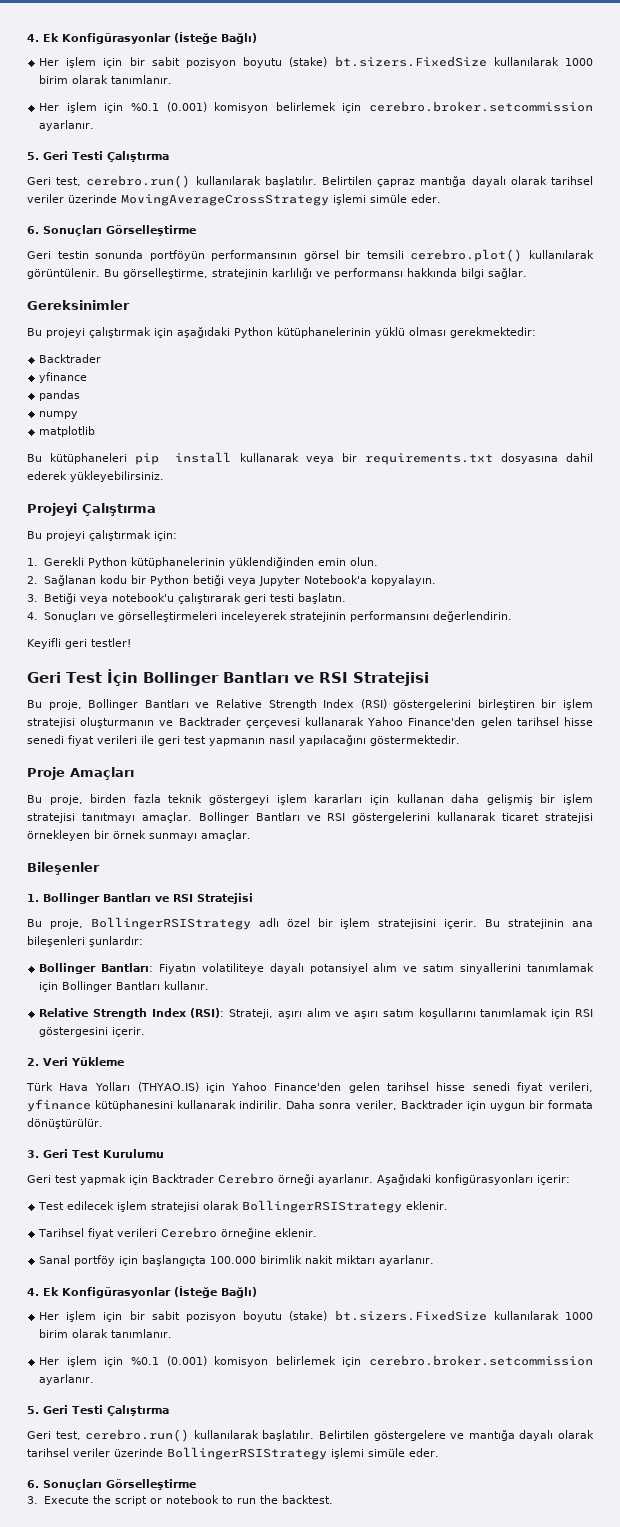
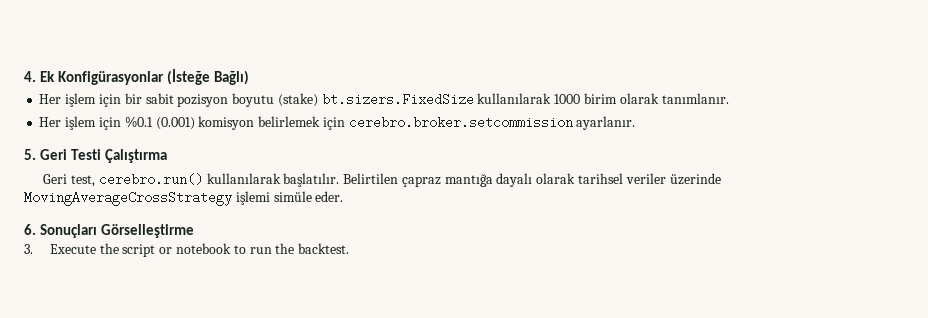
[27,249,594,262] [27,268,527,279] [27,300,130,310] [27,327,536,338] [39,354,102,363] [39,372,88,383] [39,390,81,401] [39,411,79,419] [39,426,96,437] [27,452,594,465] [27,471,164,482] [27,503,156,516] [27,530,177,541] [27,557,378,568] [27,575,436,586] [27,593,346,604] [27,611,512,622] [27,638,131,649] [27,669,429,686] [27,699,593,710] [27,717,594,728] [27,735,460,746] [27,767,134,780] [27,794,594,805] [27,812,593,823] [27,830,251,841] [27,862,100,875] [27,893,253,904] [27,917,594,930] [27,936,143,947] [39,963,594,974] [39,981,210,992] [39,1008,593,1019] [39,1027,146,1037] [27,1057,124,1066] [26,1082,593,1093] [27,1099,593,1112] [27,1118,103,1129] [27,1149,164,1158] [27,1173,570,1185] [38,1200,449,1213] [38,1227,318,1239] [39,1255,435,1266] [27,1286,257,1298] [39,1310,593,1322] [39,1329,173,1338] [39,1355,593,1367] [39,1374,95,1385] [27,1405,169,1416] [27,1429,595,1442] [27,1447,439,1460] [27,1479,196,1490] // Geri testin sonunda portföyün performansının görsel bir temsili cerebro.plot() kullanılarak görüntülenir. Bu görselleştirme, stratejinin karlılığı ve performansı hakkında bilgi sağlar. // Gereksinimler // Bu projeyi çalıştırmak için aşağıdaki Python kütüphanelerinin yüklü olması gerekmektedir: // Backtrader // yfinance // pandas // numpy // matplotlib // Bu kütüphaneleri pip install kullanarak veya bir requirements.txt dosyasına dahil ederek yükleyebilirsiniz. // Projeyi Çalıştırma // Bu projeyi çalıştırmak için: // 1. Gerekli Python kütüphanelerinin yüklendiğinden emin olun. // 2. Sağlanan kodu bir Python betiği veya Jupyter Notebook'a kopyalayın. // 3. Betiği veya notebook'u çalıştırarak geri testi başlatın. // 4. Sonuçları ve görselleştirmeleri inceleyerek stratejinin performansını değerlendirin. // Keyifli geri testler! // Geri Test İçin Bollinger Bantları ve RSI Stratejisi // Bu proje, Bollinger Bantları ve Relative Strength Index (RSI) göstergelerini birleştiren bir işlem stratejisi oluşturmanın ve Backtrader çerçevesi kullanarak Yahoo Finance'den gelen tarihsel hisse senedi fiyat verileri ile geri test yapmanın nasıl yapılacağını göstermektedir. // Proje Amaçları // Bu proje, birden fazla teknik göstergeyi işlem kararları için kullanan daha gelişmiş bir işlem stratejisi tanıtmayı amaçlar. Bollinger Bantları ve RSI göstergelerini kullanarak ticaret stratejisi örnekleyen bir örnek sunmayı amaçlar. // Bileşenler // 1. Bollinger Bantları ve RSI Stratejisi // Bu proje, BollingerRSIStrategy adlı özel bir işlem stratejisini içerir. Bu stratejinin ana bileşenleri şunlardır: // Bollinger Bantları: Fiyatın volatiliteye dayalı potansiyel alım ve satım sinyallerini tanımlamak için Bollinger Bantları kullanır. // Relative Strength Index (RSI): Strateji, aşırı alım ve aşırı satım koşullarını tanımlamak için RSI göstergesini içerir. // 2. Veri Yükleme // Türk Hava Yolları (THYAO.IS) için Yahoo Finance'den gelen tarihsel hisse senedi fiyat verileri, yfinance kütüphanesini kullanarak indirilir. Daha sonra veriler, Backtrader için uygun bir formata dönüştürülür. // 3. Geri Test Kurulumu // Geri test yapmak için Backtrader Cerebro örneği ayarlanır. Aşağıdaki konfigürasyonları içerir: // Test edilecek işlem stratejisi olarak BollingerRSIStrategy eklenir. // Tarihsel fiyat verileri Cerebro örneğine eklenir. // Sanal portföy için başlangıçta 100.000 birimlik nakit miktarı ayarlanır. // 4. Ek Konfigürasyonlar (İsteğe Bağlı) // Her işlem için bir sabit pozisyon boyutu (stake) bt.sizers.FixedSize kullanılarak 1000 birim olarak tanımlanır. // Her işlem için %0.1 (0.001) komisyon belirlemek için cerebro.broker.setcommission ayarlanır. // 5. Geri Testi Çalıştırma // Geri test, cerebro.run() kullanılarak başlatılır. Belirtilen göstergelere ve mantığa dayalı olarak tarihsel veriler üzerinde BollingerRSIStrategy işlemi simüle eder. // 6. Sonuçları Görselleştirme -> (194, 231) none

